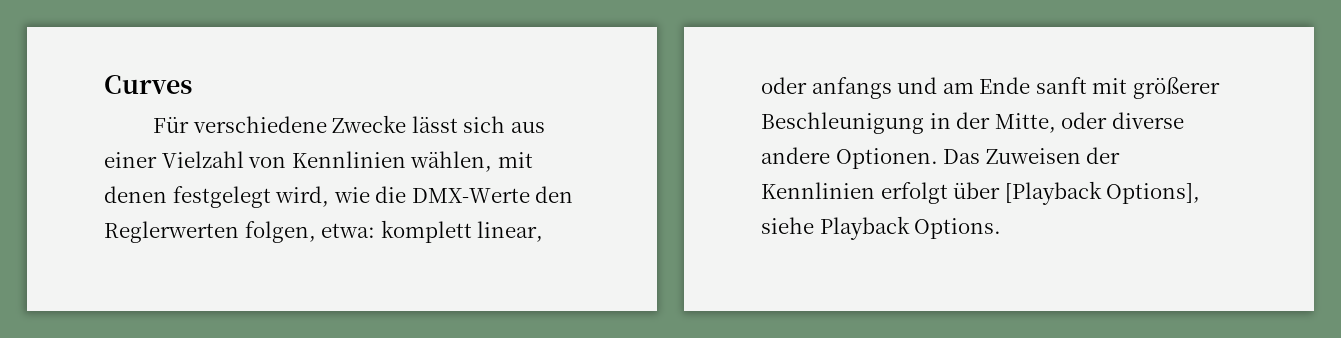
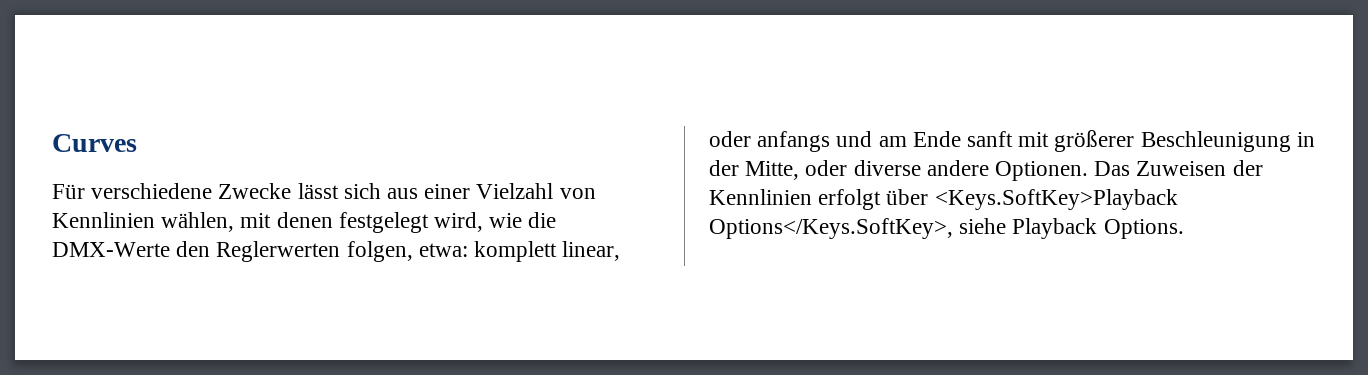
[1004,181,1201,205] [Playback Options], -> [934,189,1178,210] [709,218,953,239] <Keys.SoftKey>Playback Options</Keys.SoftKey>,

